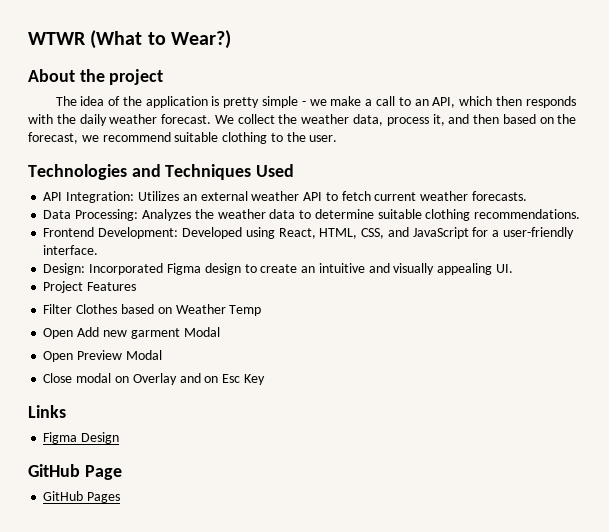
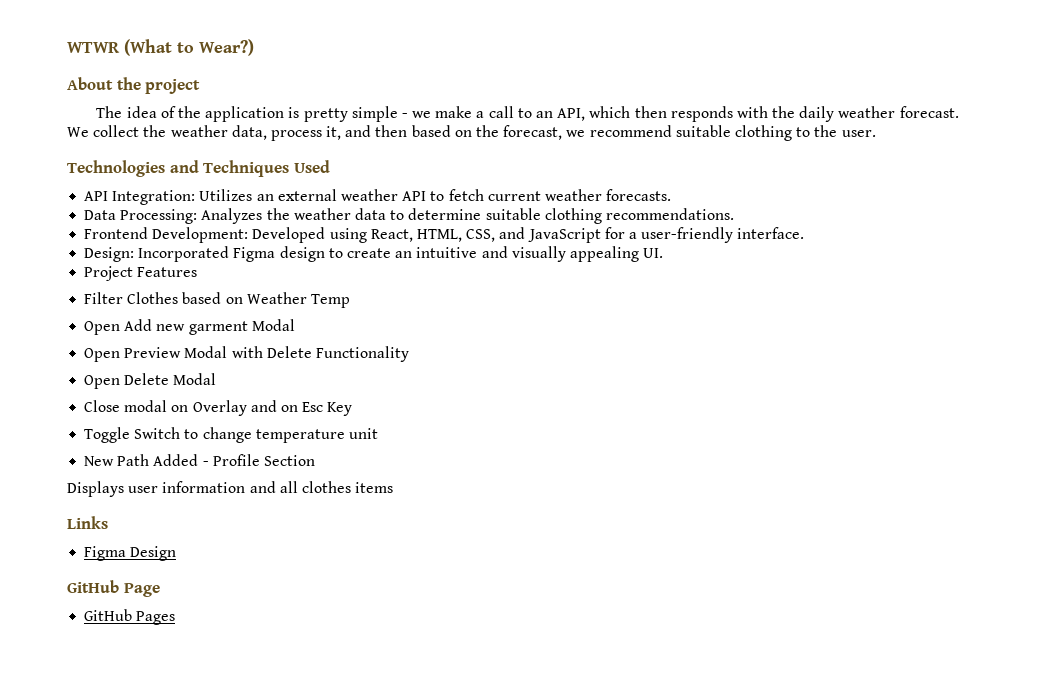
(162, 355) none -> [231,346,409,362] [84,373,217,389] with Delete Functionality // Open Delete Modal
(265, 379) none -> [84,427,378,443] [84,454,315,466] [67,481,394,497] // Toggle Switch to change temperature unit // New Path Added - Profile Section // Displays user information and all clothes items

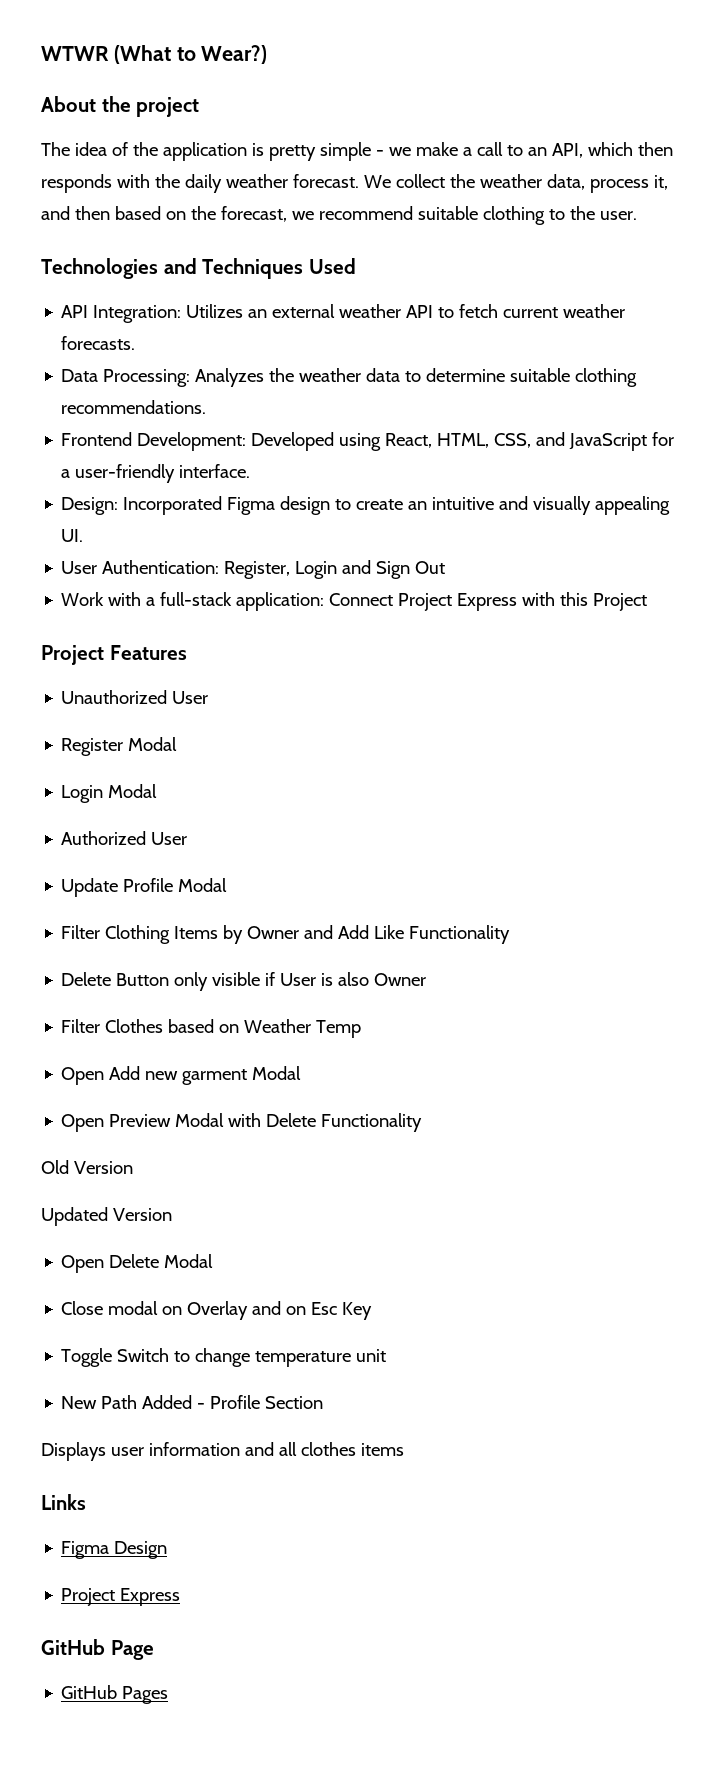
[84,266,198,281] Project Features -> [61,560,446,579] [61,592,648,611] [41,645,187,665] [61,690,209,704] [61,737,178,756] [61,784,158,803] [61,831,188,845] [61,878,228,897] [61,925,511,944] [61,972,427,991] User Authentication: Register, Login and Sign Out // Work with a full-stack application: Connect Project Express with this Project // Project Features // Unauthorized User // Register Modal // Login Modal // Authorized User // Update Profile Modal // Filter Clothing Items by Owner and Add Like Functionality // Delete Button only visible if User is also Owner
(409, 354) none -> [41,1160,133,1174] [41,1207,172,1226] // Old Version // Updated Version
(177, 553) none -> [61,1588,181,1606] // Project Express

